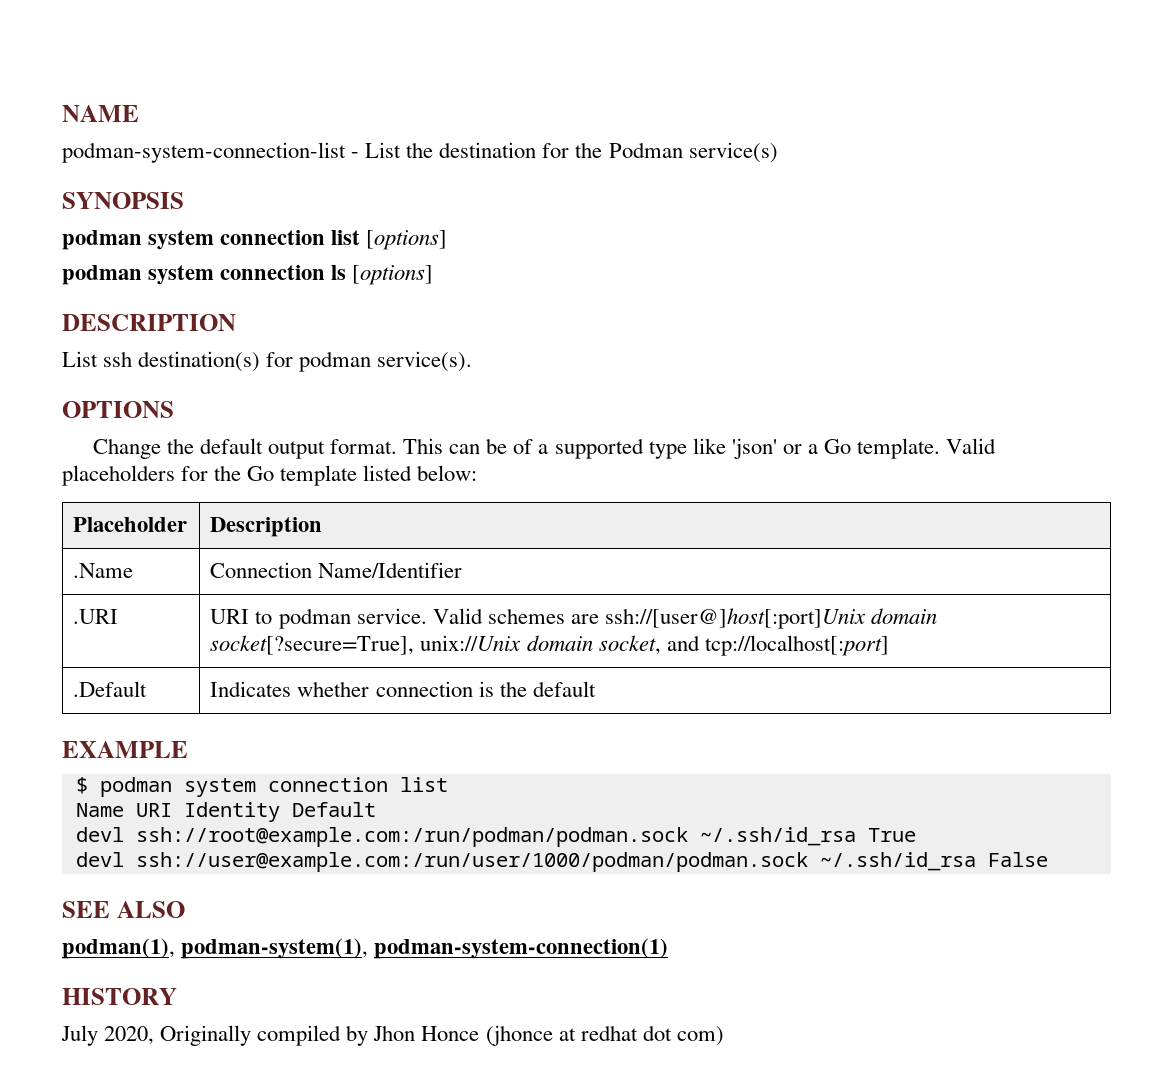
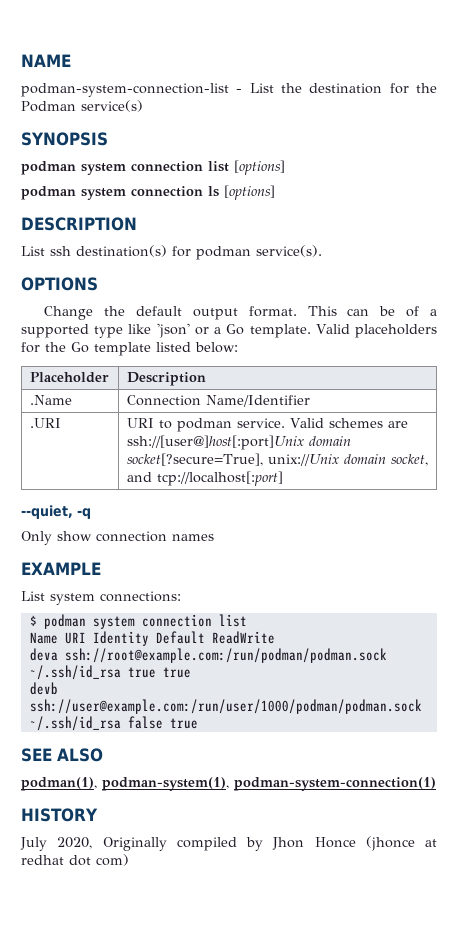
[73,681,148,697] [210,681,596,697] [62,741,188,758] // .Default | Indicates whether connection is the default // EXAMPLE -> [21,505,91,519] [21,531,214,545] [21,562,101,575] [21,591,181,605] // --quiet, -q // Only show connection names // EXAMPLE // List system connections:
[75,827,916,847] [75,852,1048,872] // devl ssh://root@example.com:/run/podman/podman.sock ~/.ssh/id_rsa True // devl ssh://user@example.com:/run/user/1000/podman/podman.sock ~/.ssh/id_rsa False -> [211,631,275,644] [29,648,387,663] [29,665,191,680] [29,682,58,695] [29,699,422,714] [29,716,198,731] ReadWrite // deva ssh://root@example.com:/run/podman/podman.sock ~/.ssh/id_rsa true true // devb ssh://user@example.com:/run/user/1000/podman/podman.sock ~/.ssh/id_rsa false true

